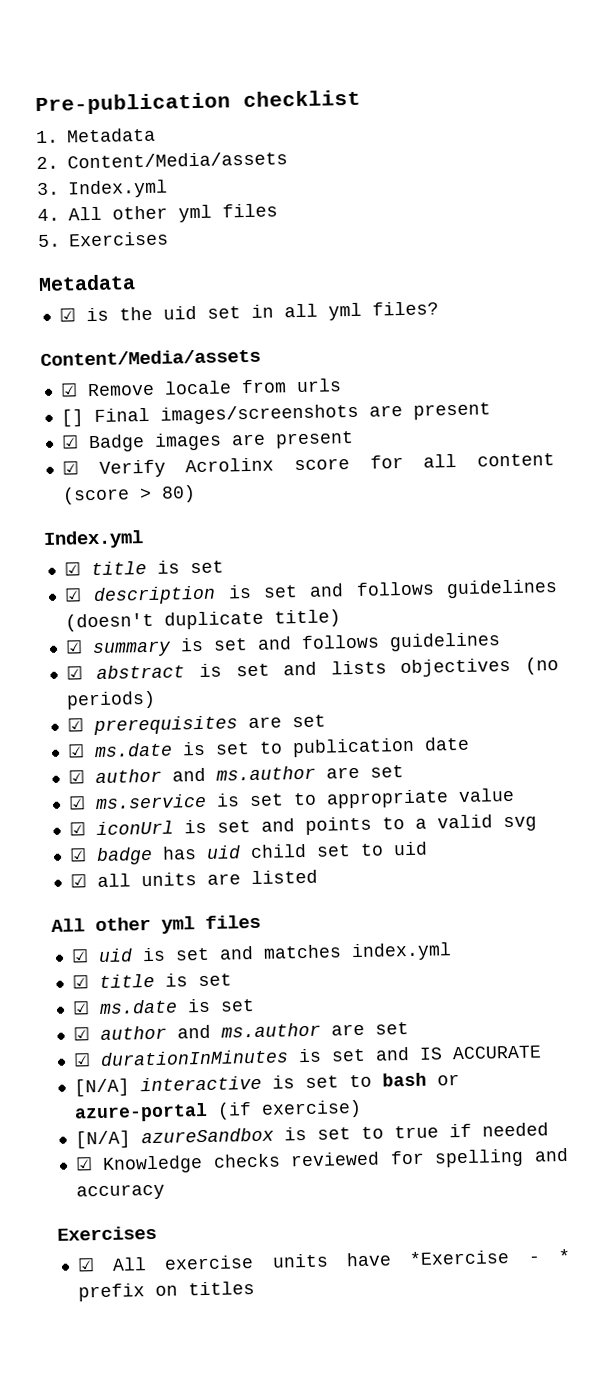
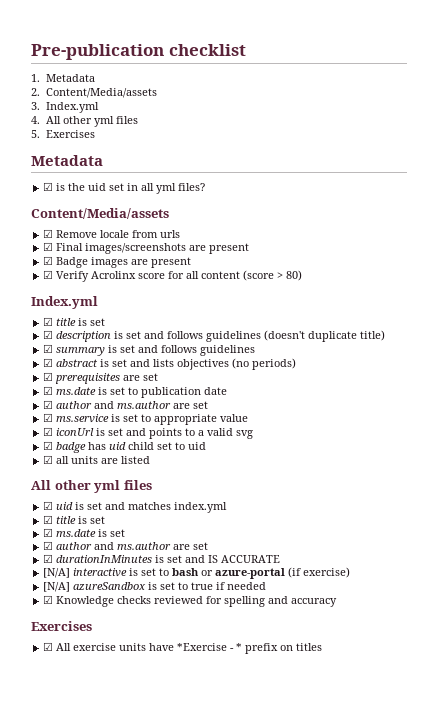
[60,409,84,427] [] -> [43,242,54,251] ☑

